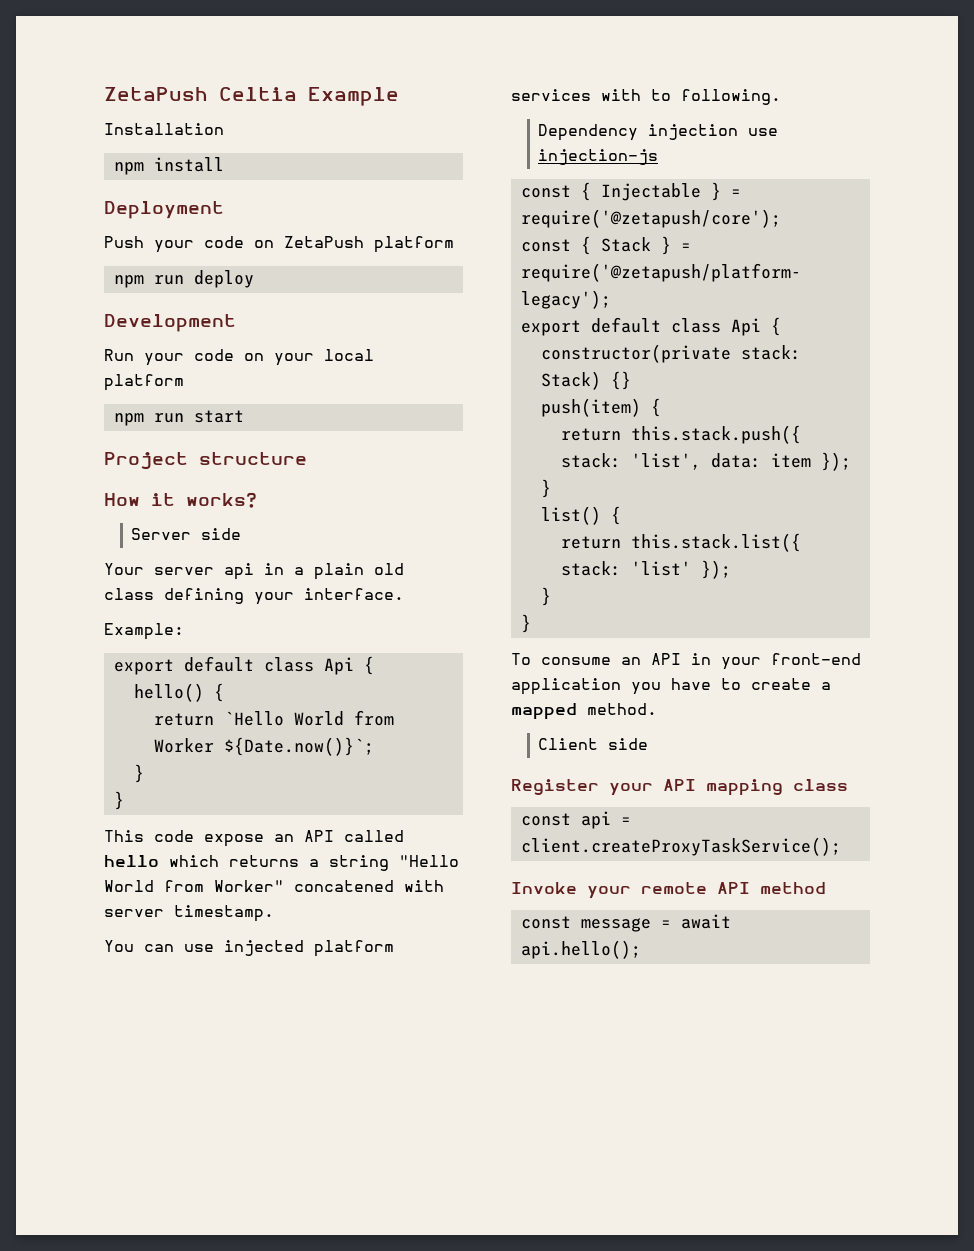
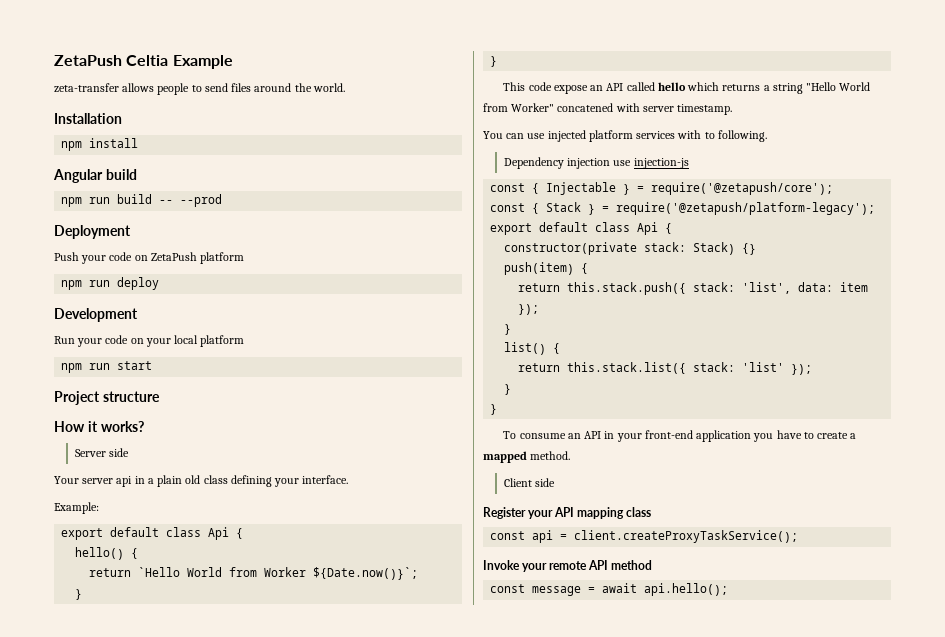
[104,123,224,135] [113,157,224,175] Installation // npm install -> [54,83,345,95] [54,113,122,124] [61,138,139,151] [53,169,137,183] [61,194,223,207] zeta-transfer allows people to send files around the world. // Installation // npm install // Angular build // npm run build -- --prod

